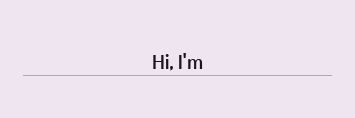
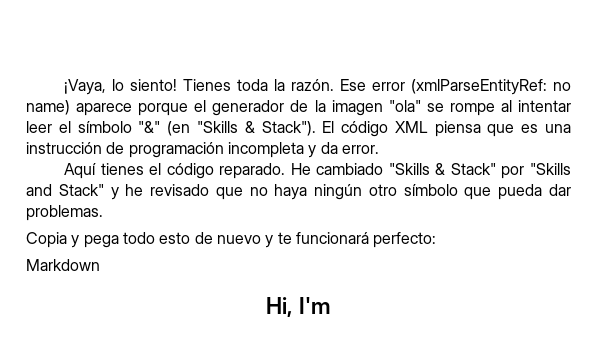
(151, 62) none -> [64,79,572,95] [26,100,571,116] [26,121,571,137] [26,142,379,158] [64,163,571,179] [26,184,571,200] [26,205,103,221] [26,232,437,248] [26,259,100,271] ¡Vaya, lo siento! Tienes toda la razón. Ese error (xmlParseEntityRef: no name) aparece porque el generador de la imagen "ola" se rompe al intentar leer el símbolo "&" (en "Skills & Stack"). El código XML piensa que es una instrucción de programación incompleta y da error. // Aquí tienes el código reparado. He cambiado "Skills & Stack" por "Skills and Stack" y he revisado que no haya ningún otro símbolo que pueda dar problemas. // Copia y pega todo esto de nuevo y te funcionará perfecto: // Markdown //

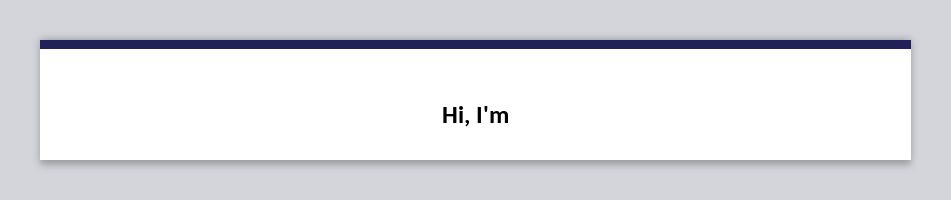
[64,79,572,95] [26,100,571,116] [26,121,571,137] [26,142,379,158] [64,163,571,179] [26,184,571,200] [26,205,103,221] [26,232,437,248] [26,259,100,271] ¡Vaya, lo siento! Tienes toda la razón. Ese error (xmlParseEntityRef: no name) aparece porque el generador de la imagen "ola" se rompe al intentar leer el símbolo "&" (en "Skills & Stack"). El código XML piensa que es una instrucción de programación incompleta y da error. // Aquí tienes el código reparado. He cambiado "Skills & Stack" por "Skills and Stack" y he revisado que no haya ningún otro símbolo que pueda dar problemas. // Copia y pega todo esto de nuevo y te funcionará perfecto: // Markdown // -> (441, 116) none

